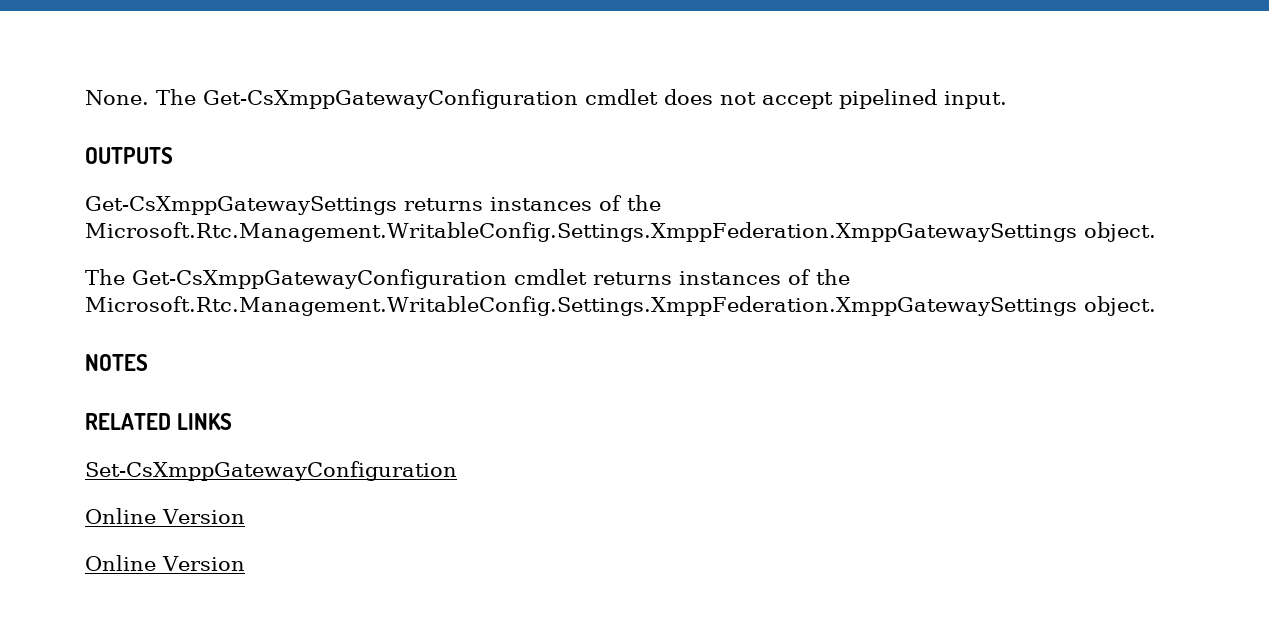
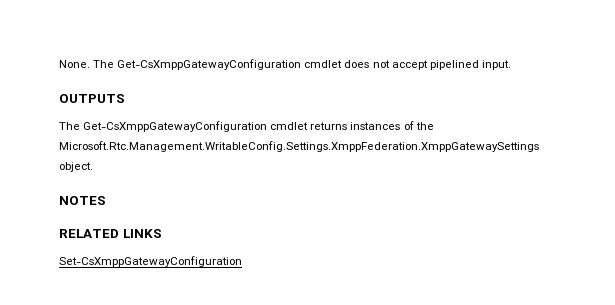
[85,195,661,215] [85,222,1156,242] // Get-CsXmppGatewaySettings returns instances of the Microsoft.Rtc.Management.WritableConfig.Settings.XmppFederation.XmppGatewaySettings object. -> (125, 98) none
[85,508,245,524] [85,555,245,571] // Online Version // Online Version -> (242, 261) none

